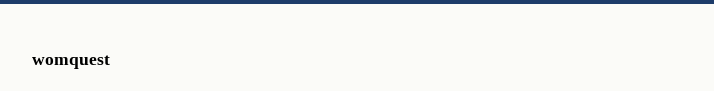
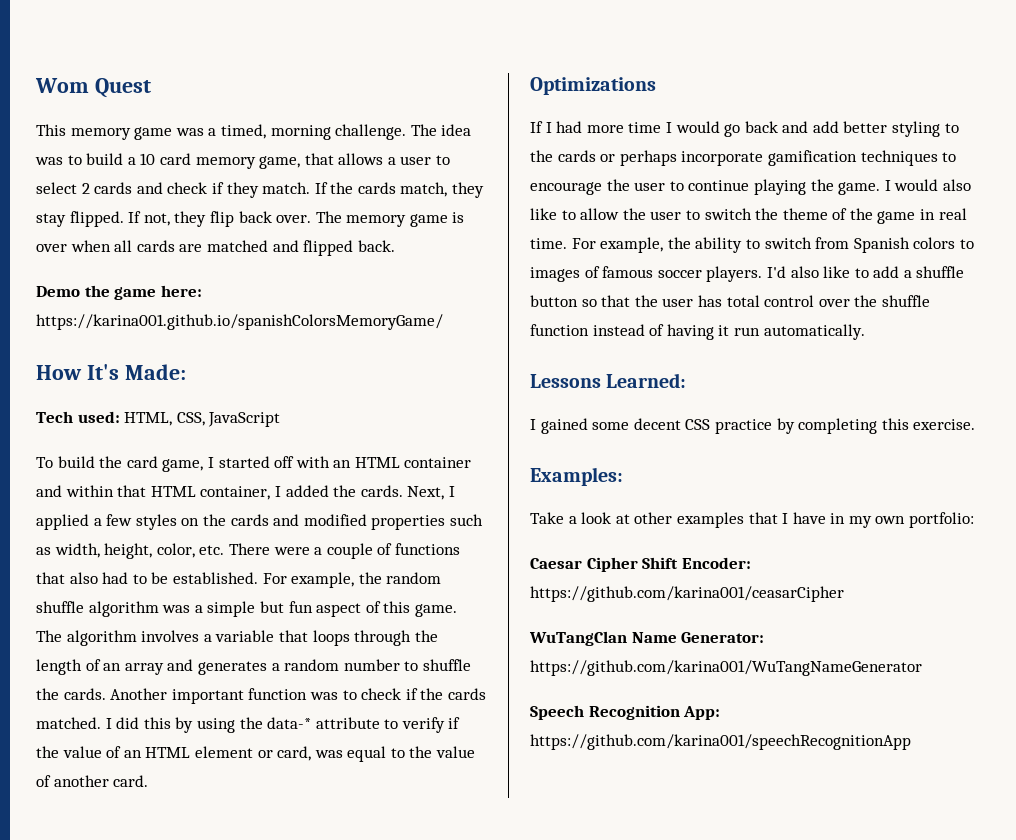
[32,55,110,69] womquest -> [35,78,151,98] [36,124,472,140] [35,153,451,169] [36,182,485,198] [36,211,465,227] [36,240,395,256] [36,285,202,300] [36,314,443,330] [36,364,186,380] [36,411,281,427] [36,456,472,472] [36,485,455,500] [36,514,483,530] [36,543,460,559] [36,572,442,588] [36,601,457,617] [36,630,438,646] [36,659,471,675] [36,688,486,704] [36,717,461,733] [36,746,476,762] [36,775,149,787] [530,77,656,95] [530,121,959,137] [530,150,957,166] [530,179,971,195] [530,208,967,224] [530,237,974,253] [530,266,965,282] [530,295,930,307] [530,324,865,340] [530,373,687,388] [530,418,976,434] [530,467,623,486] [530,512,975,528] [530,557,751,572] [530,586,844,602] [529,631,765,646] [530,660,922,676] [530,705,721,720] [530,734,911,750] Wom Quest // This memory game was a timed, morning challenge. The idea was to build a 10 card memory game, that allows a user to select 2 cards and check if they match. If the cards match, they stay flipped. If not, they flip back over. The memory game is over when all cards are matched and flipped back. // Demo the game here: https://karina001.github.io/spanishColorsMemoryGame/ // How It's Made: // Tech used: HTML, CSS, JavaScript // To build the card game, I started off with an HTML container and within that HTML container, I added the cards. Next, I applied a few styles on the cards and modified properties such as width, height, color, etc. There were a couple of functions that also had to be established. For example, the random shuffle algorithm was a simple but fun aspect of this game. The algorithm involves a variable that loops through the length of an array and generates a random number to shuffle the cards. Another important function was to check if the cards matched. I did this by using the data-* attribute to verify if the value of an HTML element or card, was equal to the value of another card. // Optimizations // If I had more time I would go back and add better styling to the cards or perhaps incorporate gamification techniques to encourage the user to continue playing the game. I would also like to allow the user to switch the theme of the game in real time. For example, the ability to switch from Spanish colors to images of famous soccer players. I'd also like to add a shuffle button so that the user has total control over the shuffle function instead of having it run automatically. // Lessons Learned: // I gained some decent CSS practice by completing this exercise. // Examples: // Take a look at other examples that I have in my own portfolio: // Caesar Cipher Shift Encoder: https://github.com/karina001/ceasarCipher // WuTangClan Name Generator: https://github.com/karina001/WuTangNameGenerator // Speech Recognition App: https://github.com/karina001/speechRecognitionApp

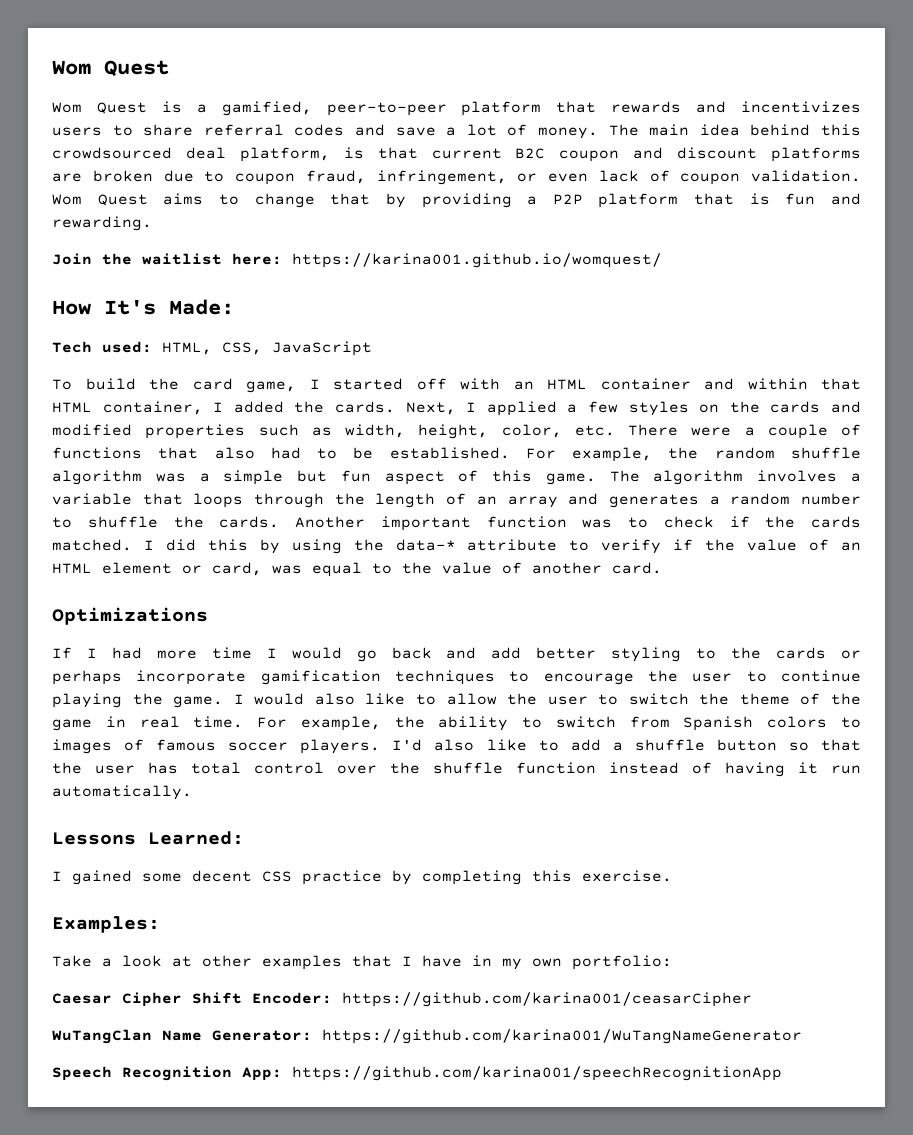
[36,124,472,140] [35,153,451,169] [36,182,485,198] [36,211,465,227] [36,240,395,256] [36,285,202,300] [36,314,443,330] This memory game was a timed, morning challenge. The idea was to build a 10 card memory game, that allows a user to select 2 cards and check if they match. If the cards match, they stay flipped. If not, they flip back over. The memory game is over when all cards are matched and flipped back. // Demo the game here: https://karina001.github.io/spanishColorsMemoryGame/ -> [52,101,861,116] [52,124,862,139] [52,147,861,162] [52,170,861,185] [52,193,861,208] [52,216,152,231] [52,253,662,268] Wom Quest is a gamified, peer-to-peer platform that rewards and incentivizes users to share referral codes and save a lot of money. The main idea behind this crowdsourced deal platform, is that current B2C coupon and discount platforms are broken due to coupon fraud, infringement, or even lack of coupon validation. Wom Quest aims to change that by providing a P2P platform that is fun and rewarding. // Join the waitlist here: https://karina001.github.io/womquest/

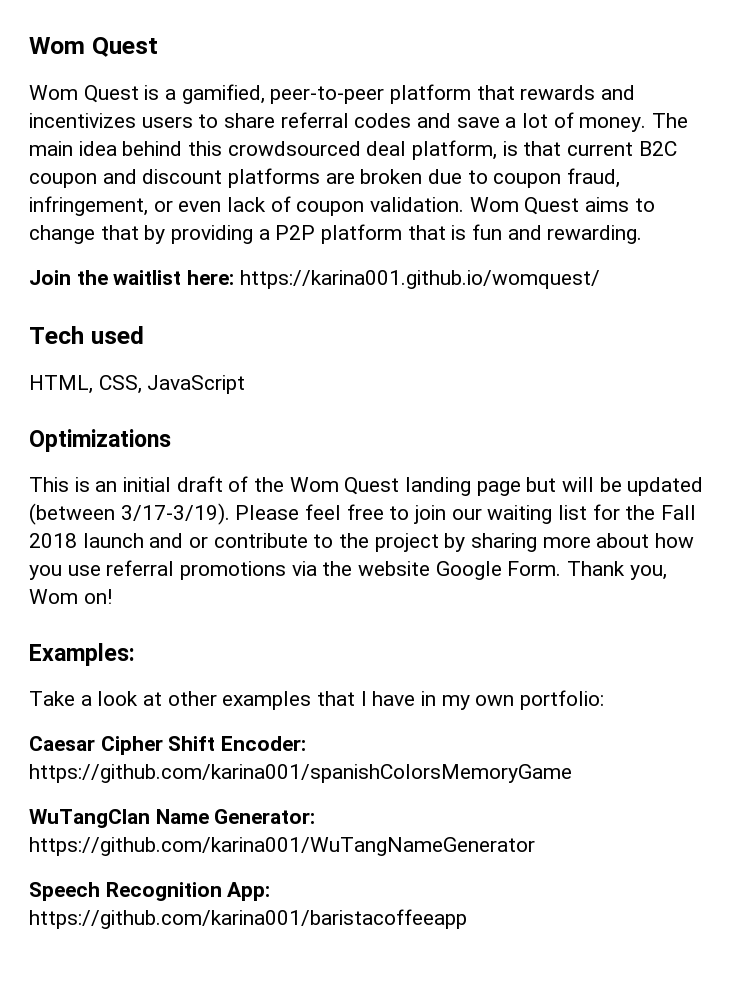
[52,299,234,315] [52,341,372,356] [52,378,861,393] [52,401,862,416] [52,424,861,439] [52,447,861,462] [52,470,861,485] [52,493,862,508] [52,516,861,531] [52,539,861,554] [52,562,662,577] [52,607,208,625] [52,647,861,662] [52,670,861,685] [52,693,861,708] [52,716,861,731] [52,739,861,754] [52,762,861,777] [52,785,192,800] [52,831,244,845] [52,870,672,885] How It's Made: // Tech used: HTML, CSS, JavaScript // To build the card game, I started off with an HTML container and within that HTML container, I added the cards. Next, I applied a few styles on the cards and modified properties such as width, height, color, etc. There were a couple of functions that also had to be established. For example, the random shuffle algorithm was a simple but fun aspect of this game. The algorithm involves a variable that loops through the length of an array and generates a random number to shuffle the cards. Another important function was to check if the cards matched. I did this by using the data-* attribute to verify if the value of an HTML element or card, was equal to the value of another card. // Optimizations // If I had more time I would go back and add better styling to the cards or perhaps incorporate gamification techniques to encourage the user to continue playing the game. I would also like to allow the user to switch the theme of the game in real time. For example, the ability to switch from Spanish colors to images of famous soccer players. I'd also like to add a shuffle button so that the user has total control over the shuffle function instead of having it run automatically. // Lessons Learned: // I gained some decent CSS practice by completing this exercise. -> [29,326,144,344] [29,375,246,394] [29,429,171,452] [29,476,704,496] [29,503,697,525] [29,533,695,552] [29,560,667,580] [29,589,112,604] Tech used // HTML, CSS, JavaScript // Optimizations // This is an initial draft of the Wom Quest landing page but will be updated (between 3/17-3/19). Please feel free to join our waiting list for the Fall 2018 launch and or contribute to the project by sharing more about how you use referral promotions via the website Google Form. Thank you, Wom on!
[342,992,752,1007] https://github.com/karina001/ceasarCipher -> [29,764,572,783] https://github.com/karina001/spanishColorsMemoryGame
[292,1066,782,1081] https://github.com/karina001/speechRecognitionApp -> [29,909,467,929] https://github.com/karina001/baristacoffeeapp

